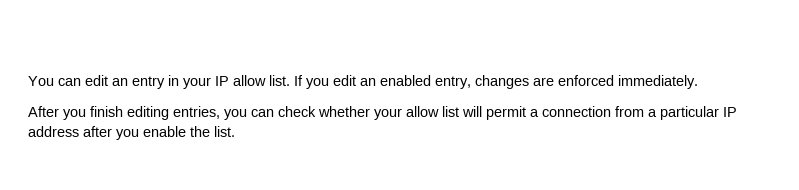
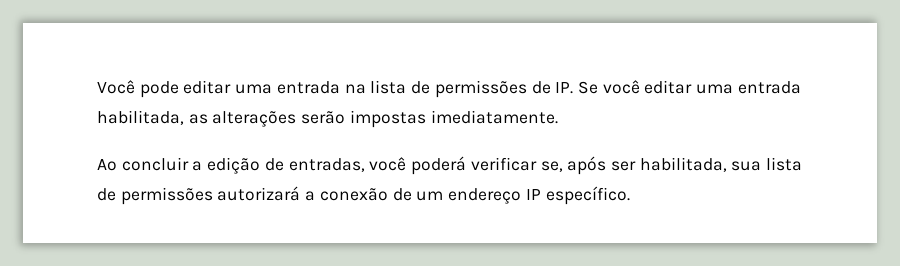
[28,75,698,89] [28,106,737,120] [28,126,235,140] You can edit an entry in your IP allow list. If you edit an enabled entry, changes are enforced immediately. // After you finish editing entries, you can check whether your allow list will permit a connection from a particular IP address after you enable the list. -> [97,80,801,98] [97,110,558,128] [97,156,803,175] [97,186,630,205] Você pode editar uma entrada na lista de permissões de IP. Se você editar uma entrada habilitada, as alterações serão impostas imediatamente. // Ao concluir a edição de entradas, você poderá verificar se, após ser habilitada, sua lista de permissões autorizará a conexão de um endereço IP específico.

